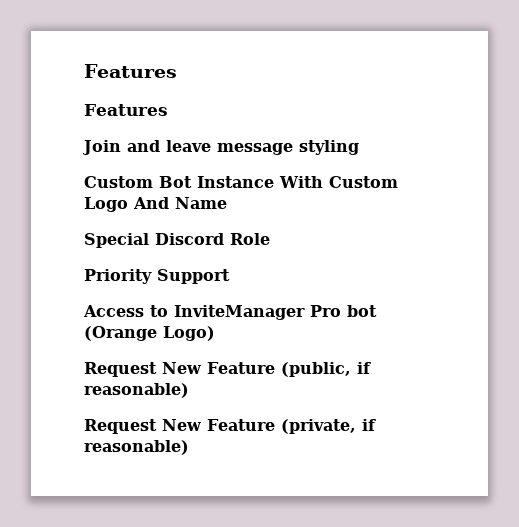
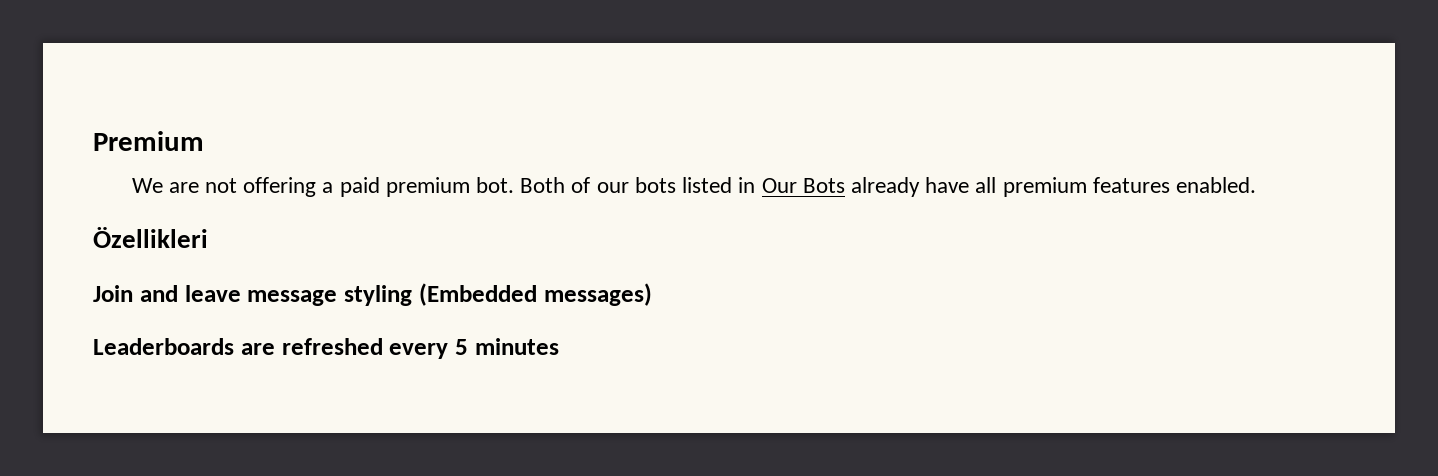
[84,64,177,78] [84,104,168,116] Features // Features -> [93,131,204,151] [131,177,1257,197] [93,227,208,248] Premium // We are not offering a paid premium bot. Both of our bots listed in Our Bots already have all premium features enabled. // Özellikleri
[84,176,398,188] [84,197,227,212] [84,233,270,248] [84,269,230,284] [83,305,377,320] [84,326,215,341] [84,362,371,377] [84,383,189,398] [84,419,376,434] [84,440,189,455] // Custom Bot Instance With Custom Logo And Name // Special Discord Role // Priority Support // Access to InviteManager Pro bot (Orange Logo) // Request New Feature (public, if reasonable) // Request New Feature (private, if reasonable) -> [418,283,652,306] [93,338,559,359] (Embedded messages) // Leaderboards are refreshed every 5 minutes

